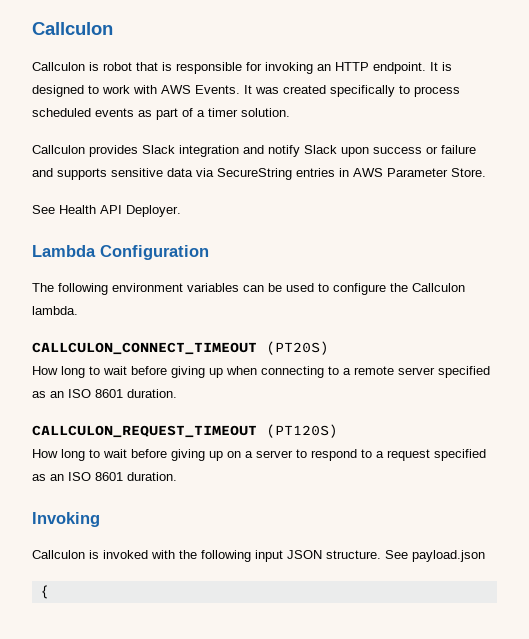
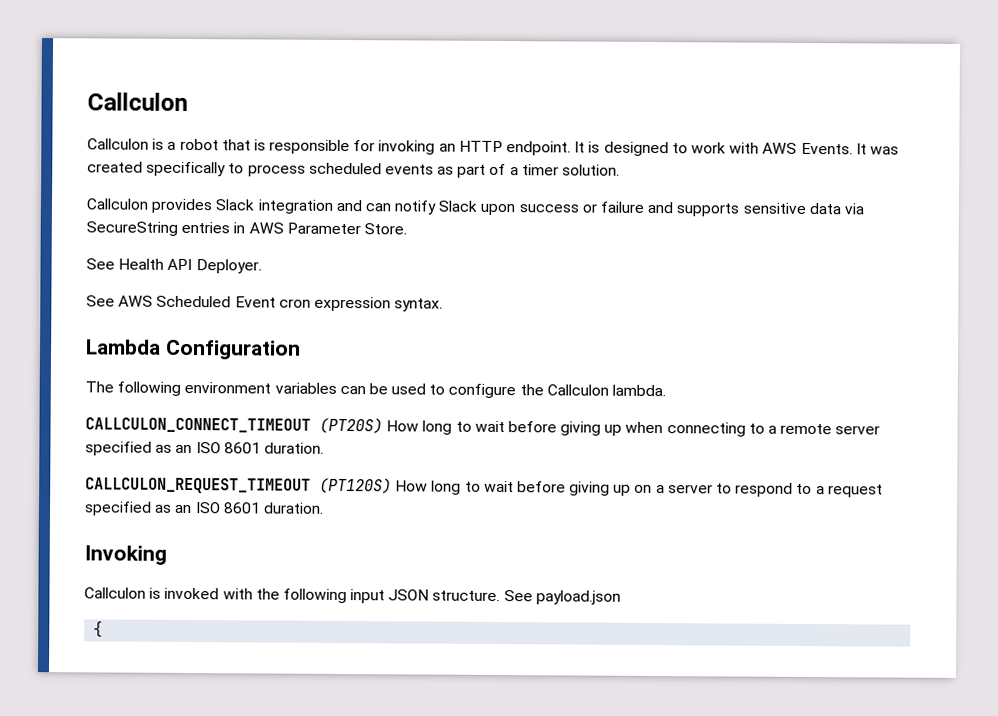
(99, 66) none -> [167,141,177,150] a
(264, 149) none -> [364,203,391,212] can
(181, 211) none -> [86,295,444,312] // See AWS Scheduled Event cron expression syntax.
(329, 348) // -> (383, 425) none
(338, 431) // -> (392, 485) none

